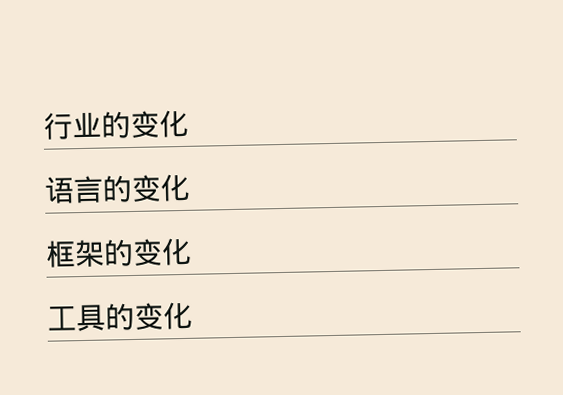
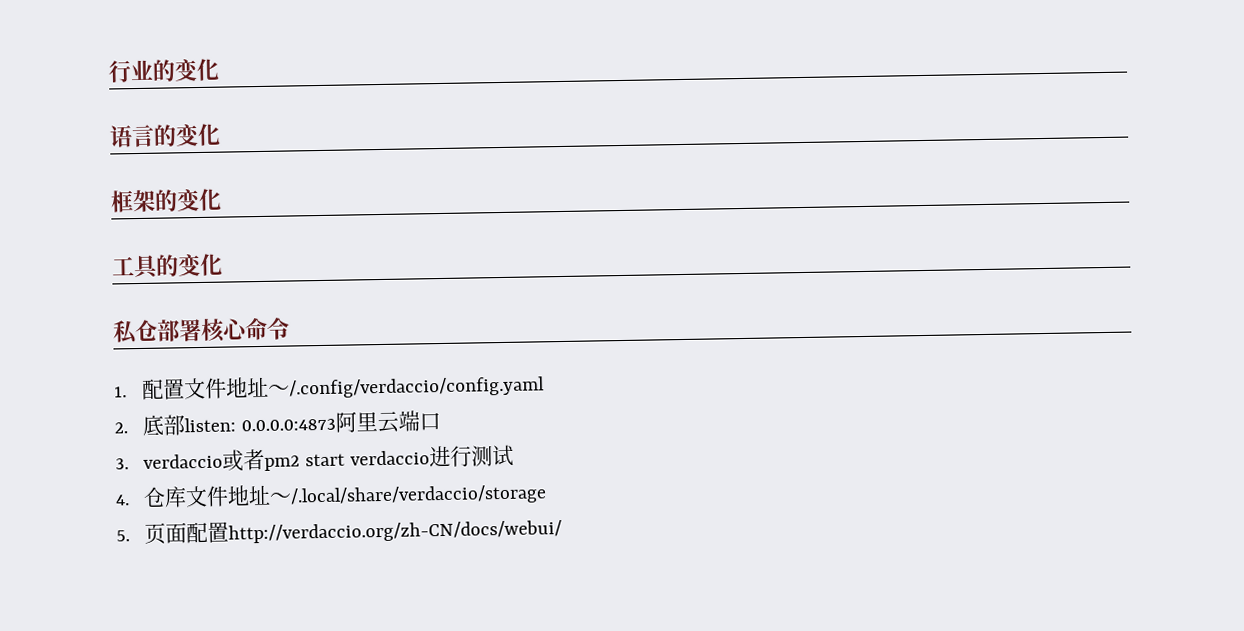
(193, 315) none -> [113,317,290,345] [114,376,546,400] [114,410,441,436] [115,444,514,472] [115,484,548,508] [116,520,563,544] // 私仓部署核心命令 // 1.配置文件地址～/.config/verdaccio/config.yaml // 2.底部listen: 0.0.0.0:4873阿里云端口 // 3. verdaccio或者pm2 start verdaccio进行测试 // 4.仓库文件地址～/.local/share/verdaccio/storage // 5.页面配置http://verdaccio.org/zh-CN/docs/webui/

